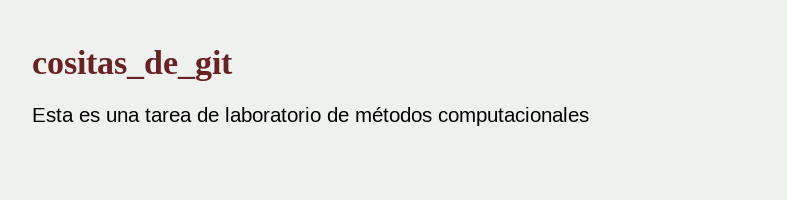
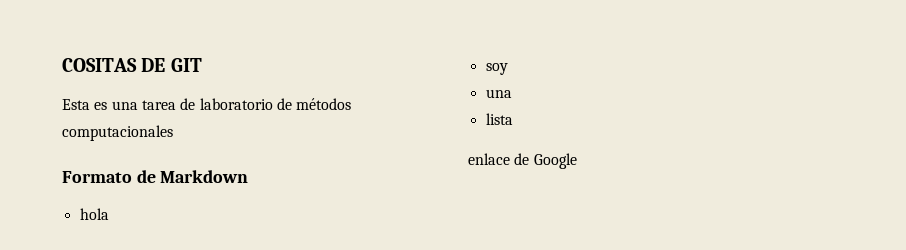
[32,50,233,81] cositas_de_git -> [62,58,202,72] COSITAS DE GIT
(589, 116) none -> [62,170,249,183] [79,208,109,220] [485,63,508,75] [485,89,512,98] [485,113,513,125] [468,153,577,169] // Formato de Markdown // hola // soy // una // lista // enlace de Google

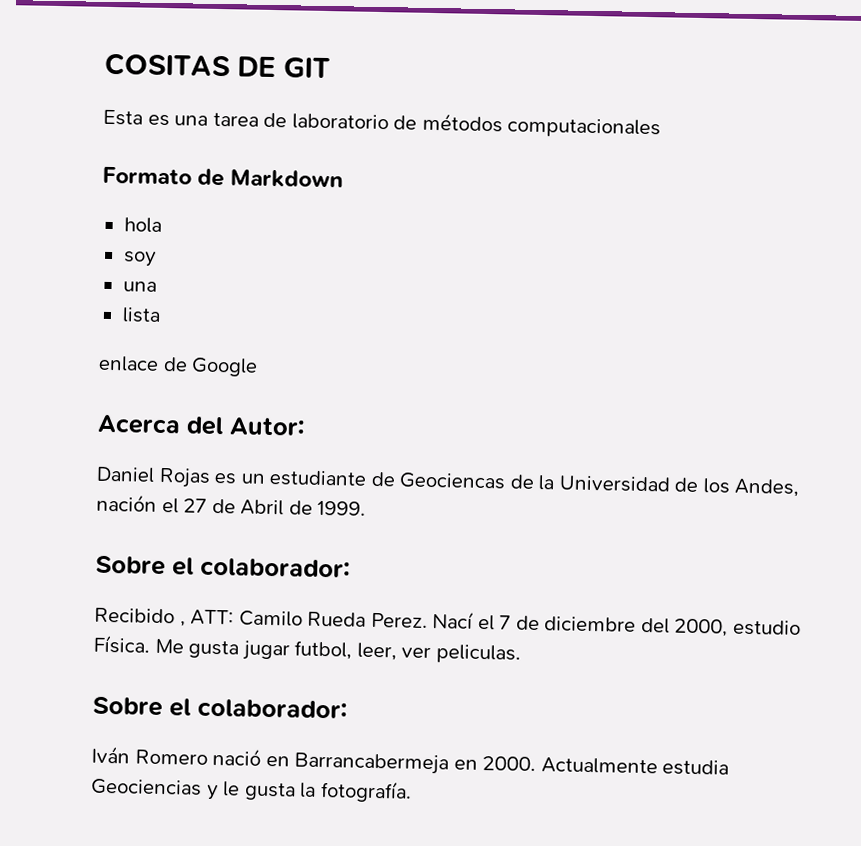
(577, 161) none -> [97,414,306,436] [96,466,801,497] [96,493,367,516] [95,555,351,578] [94,607,801,637] [93,634,521,664] [92,696,348,719] [91,745,730,776] [91,778,412,803] // Acerca del Autor: // Daniel Rojas es un estudiante de Geociencas de la Universidad de los Andes, nación el 27 de Abril de 1999. // Sobre el colaborador: // Recibido , ATT: Camilo Rueda Perez. Nací el 7 de diciembre del 2000, estudio Física. Me gusta jugar futbol, leer, ver peliculas. // Sobre el colaborador: // Iván Romero nació en Barrancabermeja en 2000. Actualmente estudia Geociencias y le gusta la fotografía.

